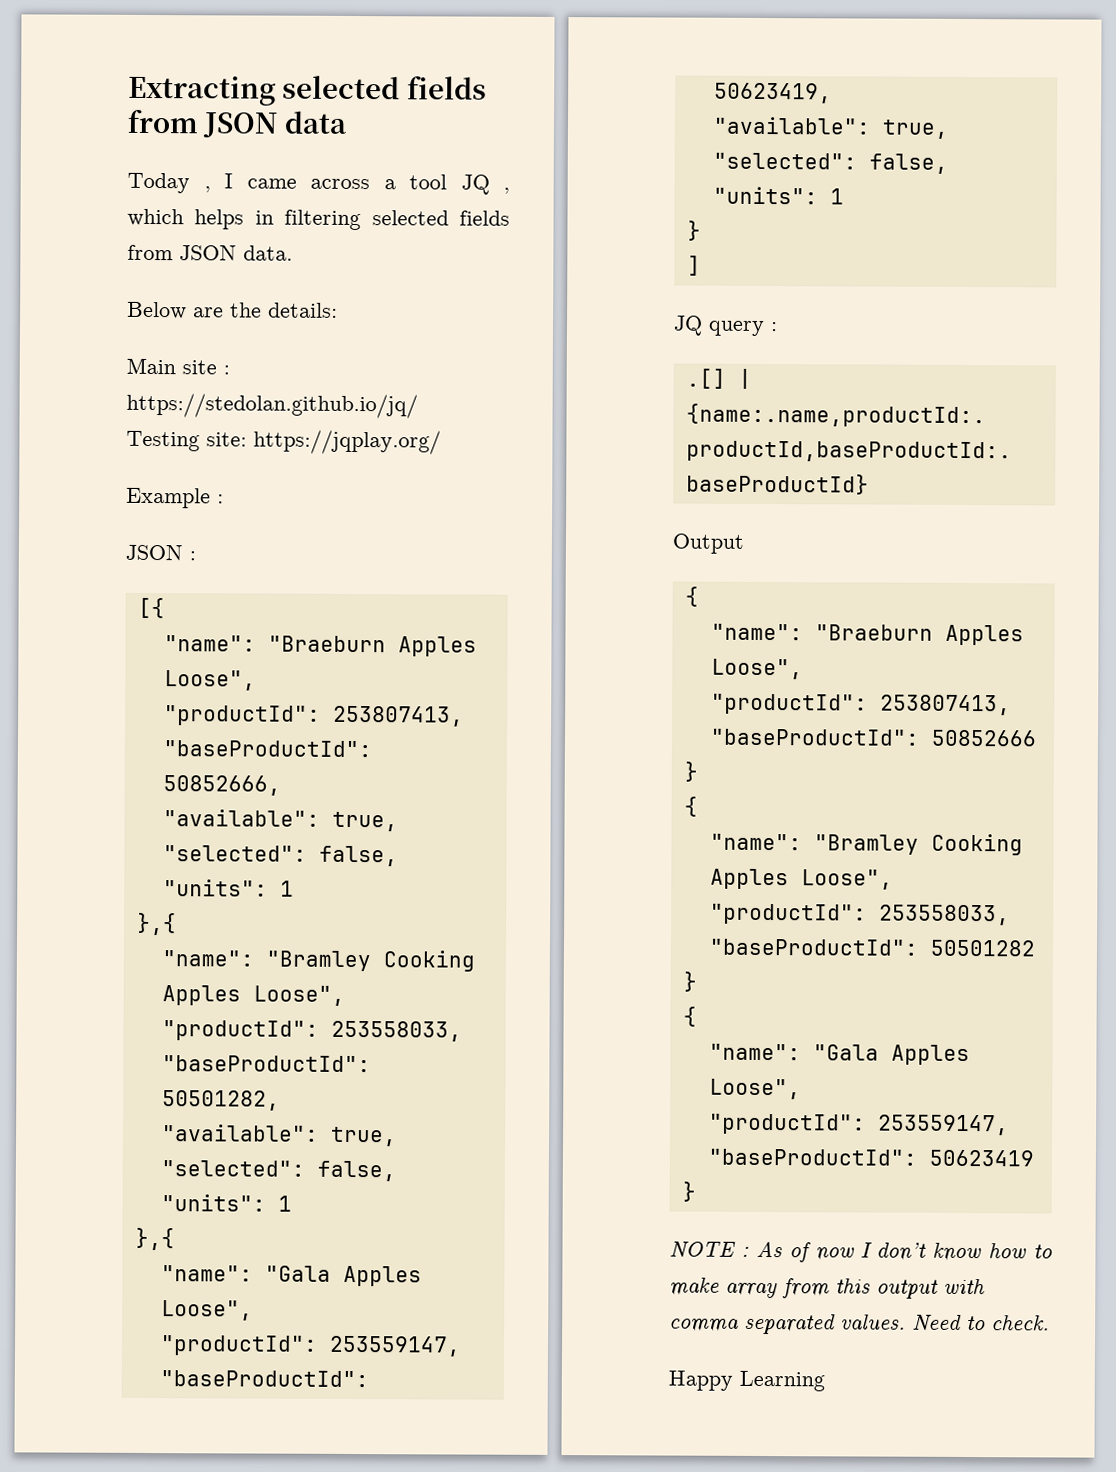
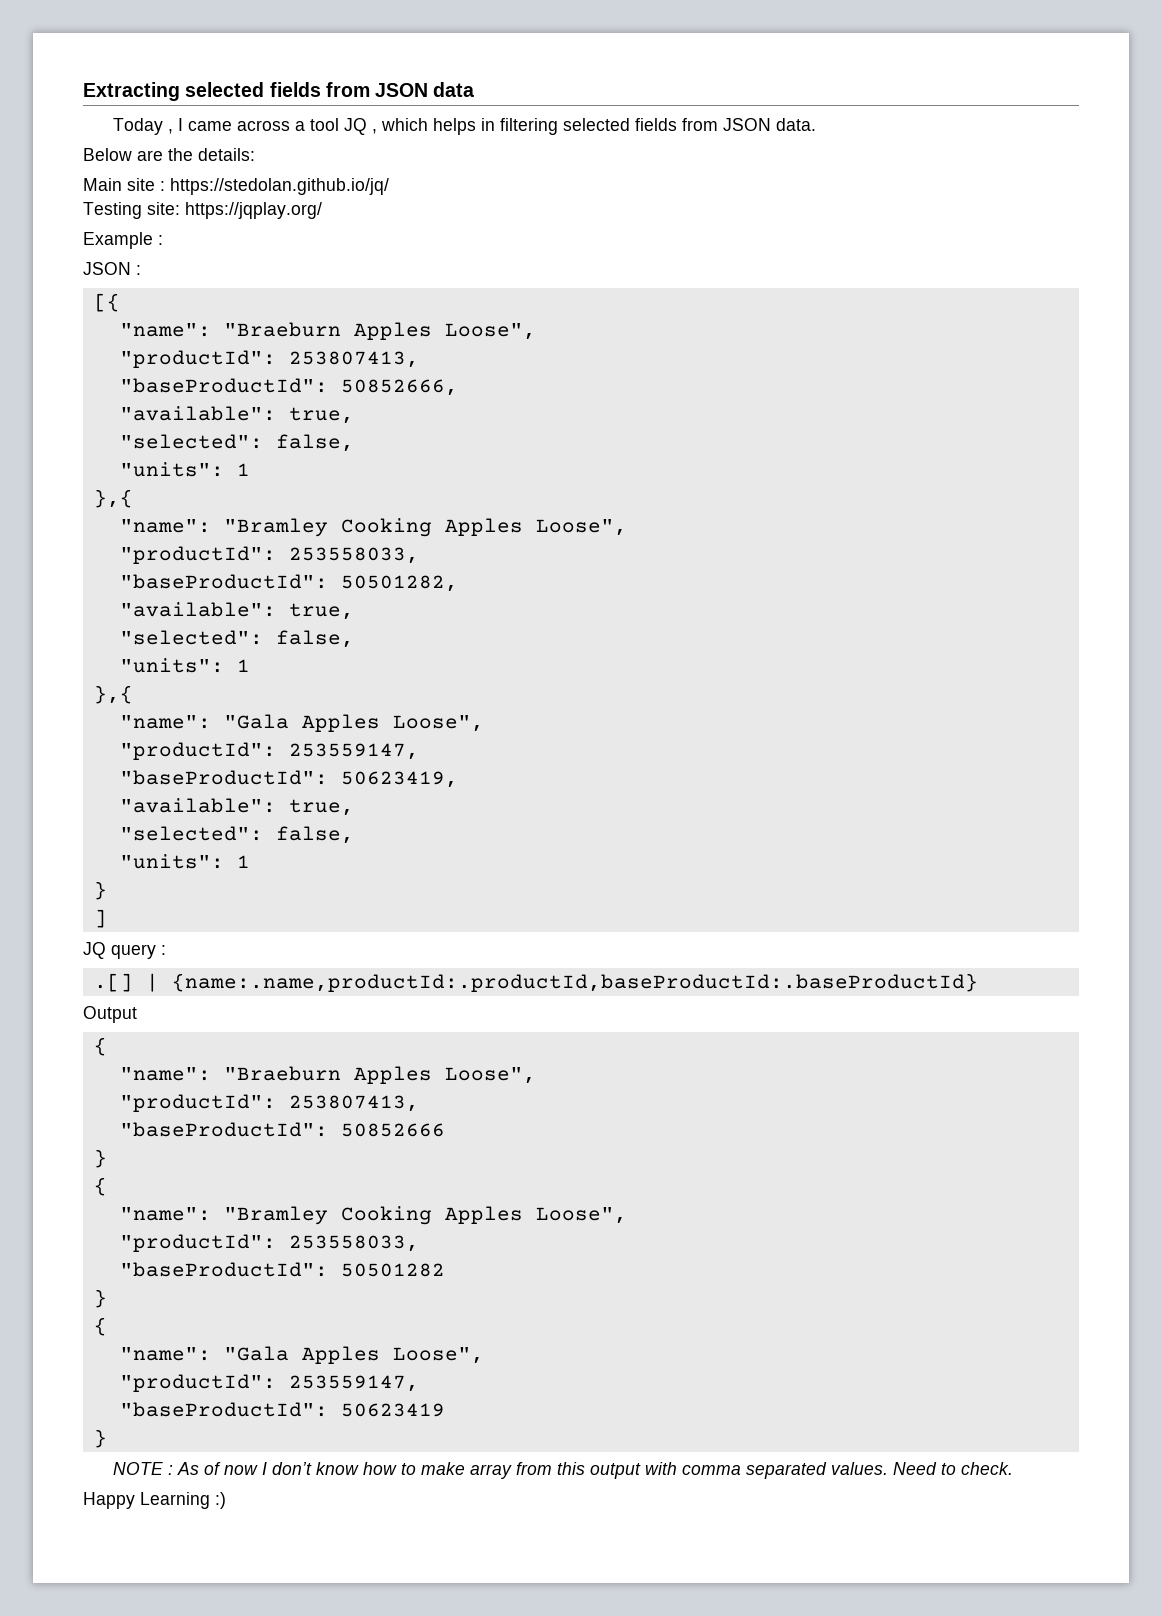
(825, 1381) none -> [215,1492,226,1509] :)

